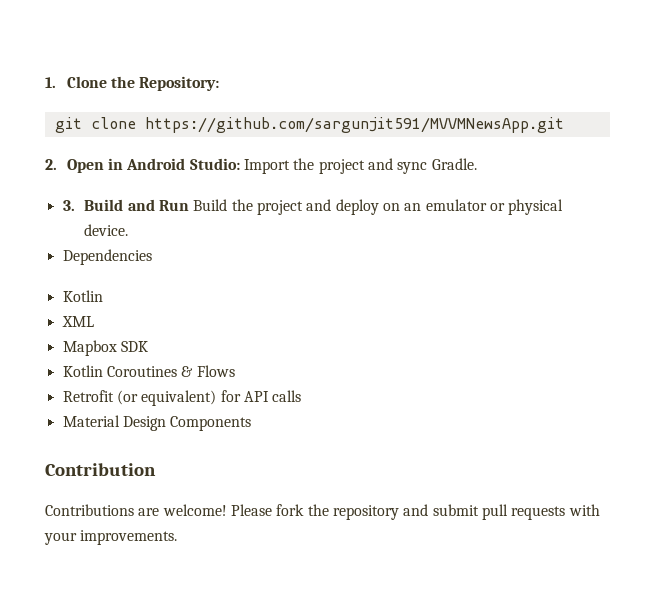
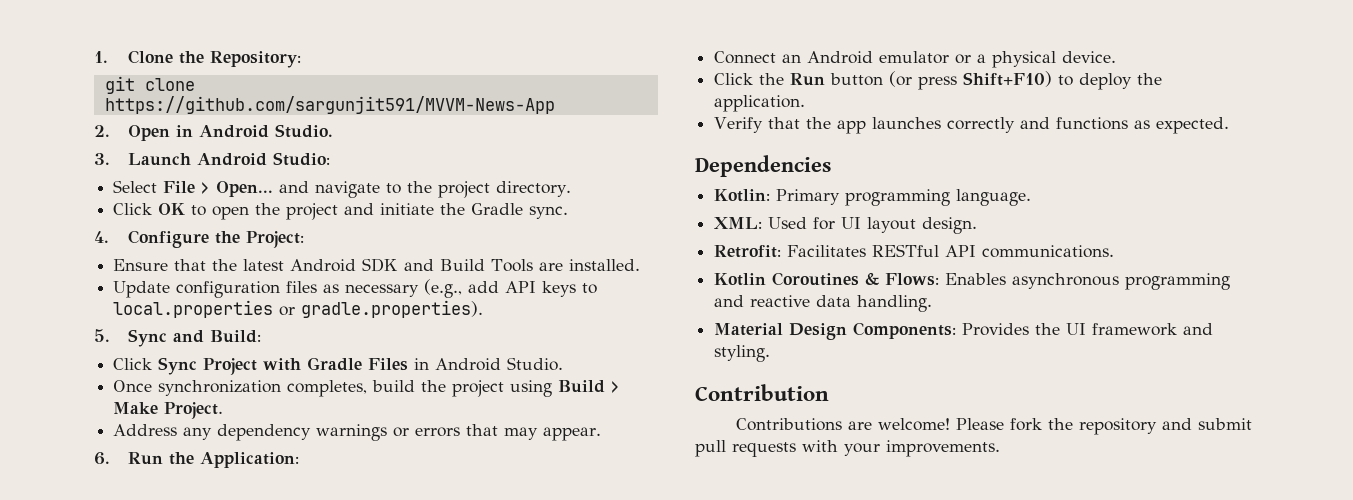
[144,117,564,133] https://github.com/sargunjit591/MVVMNewsApp.git -> [104,96,555,114] https://github.com/sargunjit591/MVVM-News-App
[189,158,477,174] [62,199,422,215] Studio: Import the project and sync Gradle. // 3. Build and Run Build the project and deploy on an -> [274,124,333,138] [94,152,330,166] [113,180,572,198] [113,203,569,220] [94,230,304,248] [113,258,641,272] [113,279,598,298] [113,300,484,318] [94,329,261,347] [113,357,564,375] [113,380,621,397] [113,402,224,419] [113,424,602,441] [94,452,299,468] [714,51,874,64] Studio. // 3. Launch Android Studio: // Select File > Open... and navigate to the project directory. // Click OK to open the project and initiate the Gradle sync. // 4. Configure the Project: // Ensure that the latest Android SDK and Build Tools are installed. // Update configuration files as necessary (e.g., add API keys to local.properties or gradle.properties). // 5. Sync and Build: // Click Sync Project with Gradle Files in Android Studio. // Once synchronization completes, build the project using Build > Make Project. // Address any dependency warnings or errors that may appear. // 6. Run the Application: // Connect an Android
(505, 207) none -> [977,54,987,63] a
[62,249,152,265] [62,290,103,302] [61,316,94,327] [62,340,148,356] [62,365,235,377] [62,390,302,406] [62,415,252,431] Dependencies // Kotlin // XML // Mapbox SDK // Kotlin Coroutines & Flows // Retrofit (or equivalent) for API calls // Material Design Components -> [714,71,1163,90] [714,95,806,112] [714,117,1230,134] [695,155,831,177] [714,189,1032,206] [714,217,978,234] [714,244,1115,258] [714,272,1231,290] [714,295,933,312] [714,322,1214,340] [714,345,771,362] Click the Run button (or press Shift+F10) to deploy the application. // Verify that the app launches correctly and functions as expected. // Dependencies // Kotlin: Primary programming language. // XML: Used for UI layout design. // Retrofit: Facilitates RESTful API communications. // Kotlin Coroutines & Flows: Enables asynchronous programming and reactive data handling. // Material Design Components: Provides the UI framework and styling.

